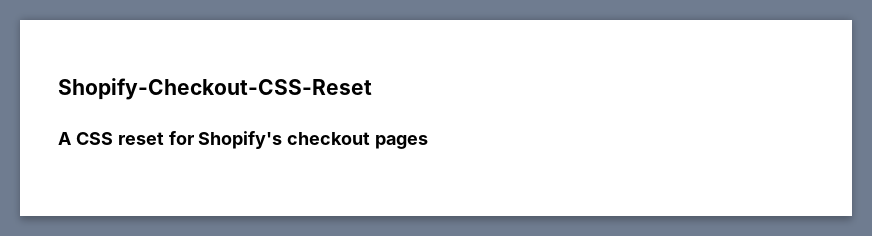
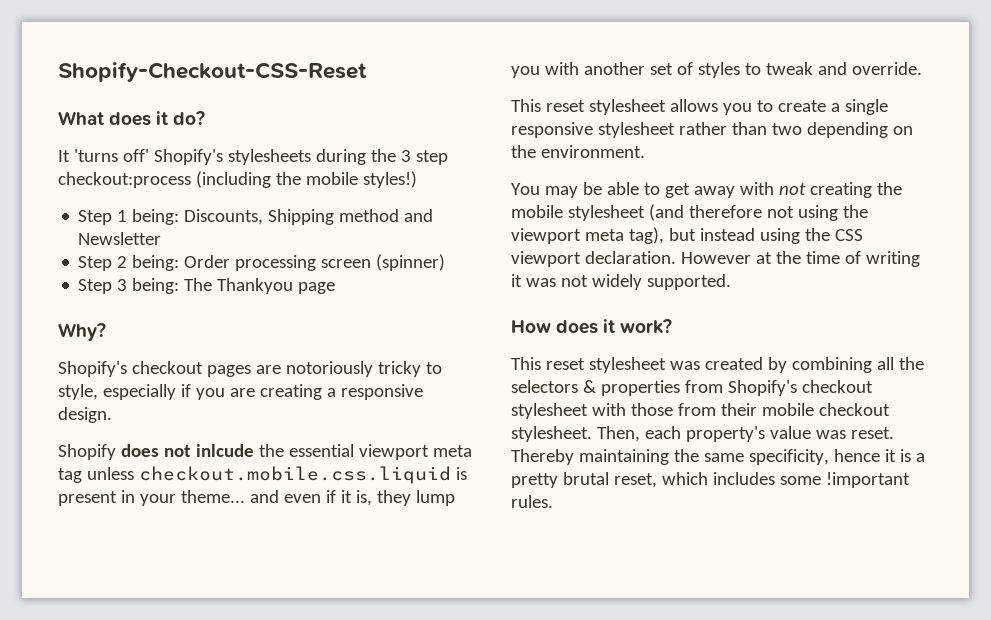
[58,131,429,149] A CSS reset for Shopify's checkout pages -> [58,111,206,126] [58,149,448,165] [58,171,417,188] [78,209,434,225] [78,232,162,245] [78,254,446,271] [78,278,336,294] [58,323,106,341] [58,361,442,377] [58,384,423,400] [58,407,112,423] [58,444,472,460] [58,466,467,484] [58,490,455,506] [511,62,922,78] [511,99,888,115] [511,122,913,138] [511,145,645,158] [511,182,902,198] [511,204,868,221] [511,227,863,244] [511,251,920,267] [511,274,731,290] [511,319,673,334] [511,357,924,373] [511,380,873,396] [511,403,890,419] [511,426,894,442] [511,449,925,465] [511,472,910,488] [511,495,553,508] What does it do? // It 'turns off' Shopify's stylesheets during the 3 step checkout:process (including the mobile styles!) // Step 1 being: Discounts, Shipping method and Newsletter // Step 2 being: Order processing screen (spinner) // Step 3 being: The Thankyou page // Why? // Shopify's checkout pages are notoriously tricky to style, especially if you are creating a responsive design. // Shopify does not inlcude the essential viewport meta tag unless checkout.mobile.css.liquid is present in your theme... and even if it is, they lump you with another set of styles to tweak and override. // This reset stylesheet allows you to create a single responsive stylesheet rather than two depending on the environment. // You may be able to get away with not creating the mobile stylesheet (and therefore not using the viewport meta tag), but instead using the CSS viewport declaration. However at the time of writing it was not widely supported. // How does it work? // This reset stylesheet was created by combining all the selectors & properties from Shopify's checkout stylesheet with those from their mobile checkout stylesheet. Then, each property's value was reset. Thereby maintaining the same specificity, hence it is a pretty brutal reset, which includes some !important rules.

